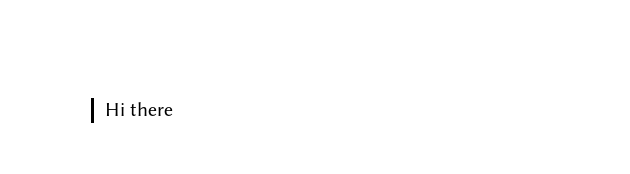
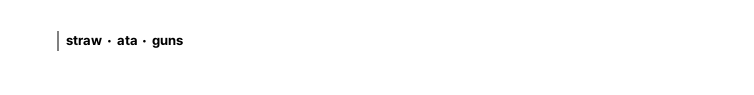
[104,102,174,116] Hi there -> [66,36,183,48] straw • ata • guns

